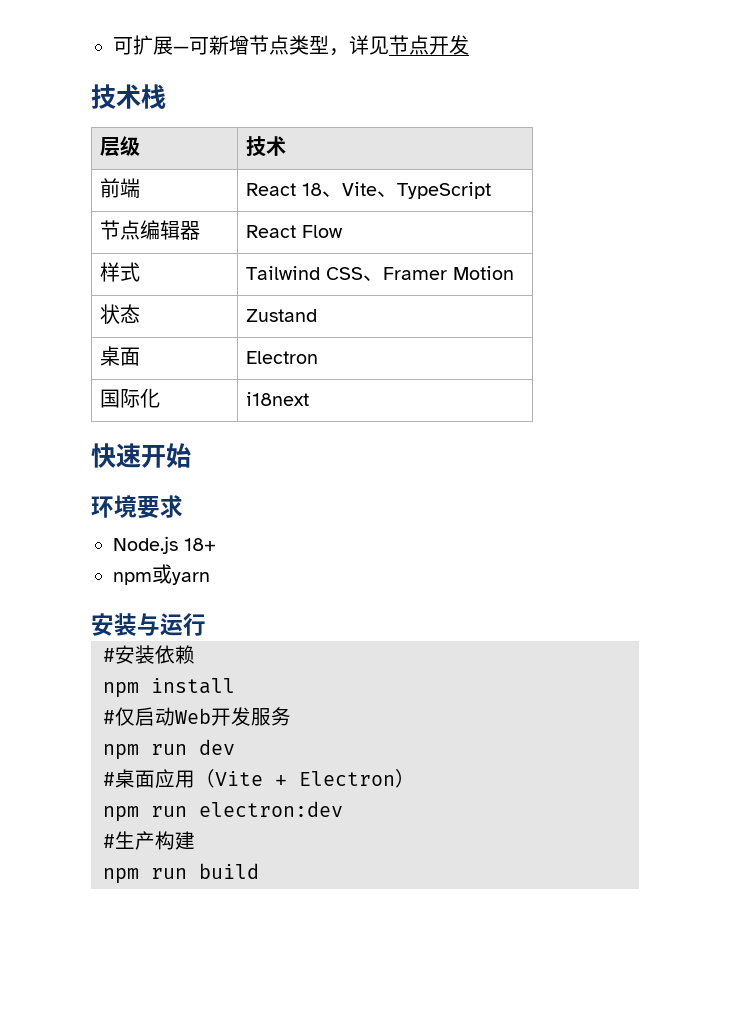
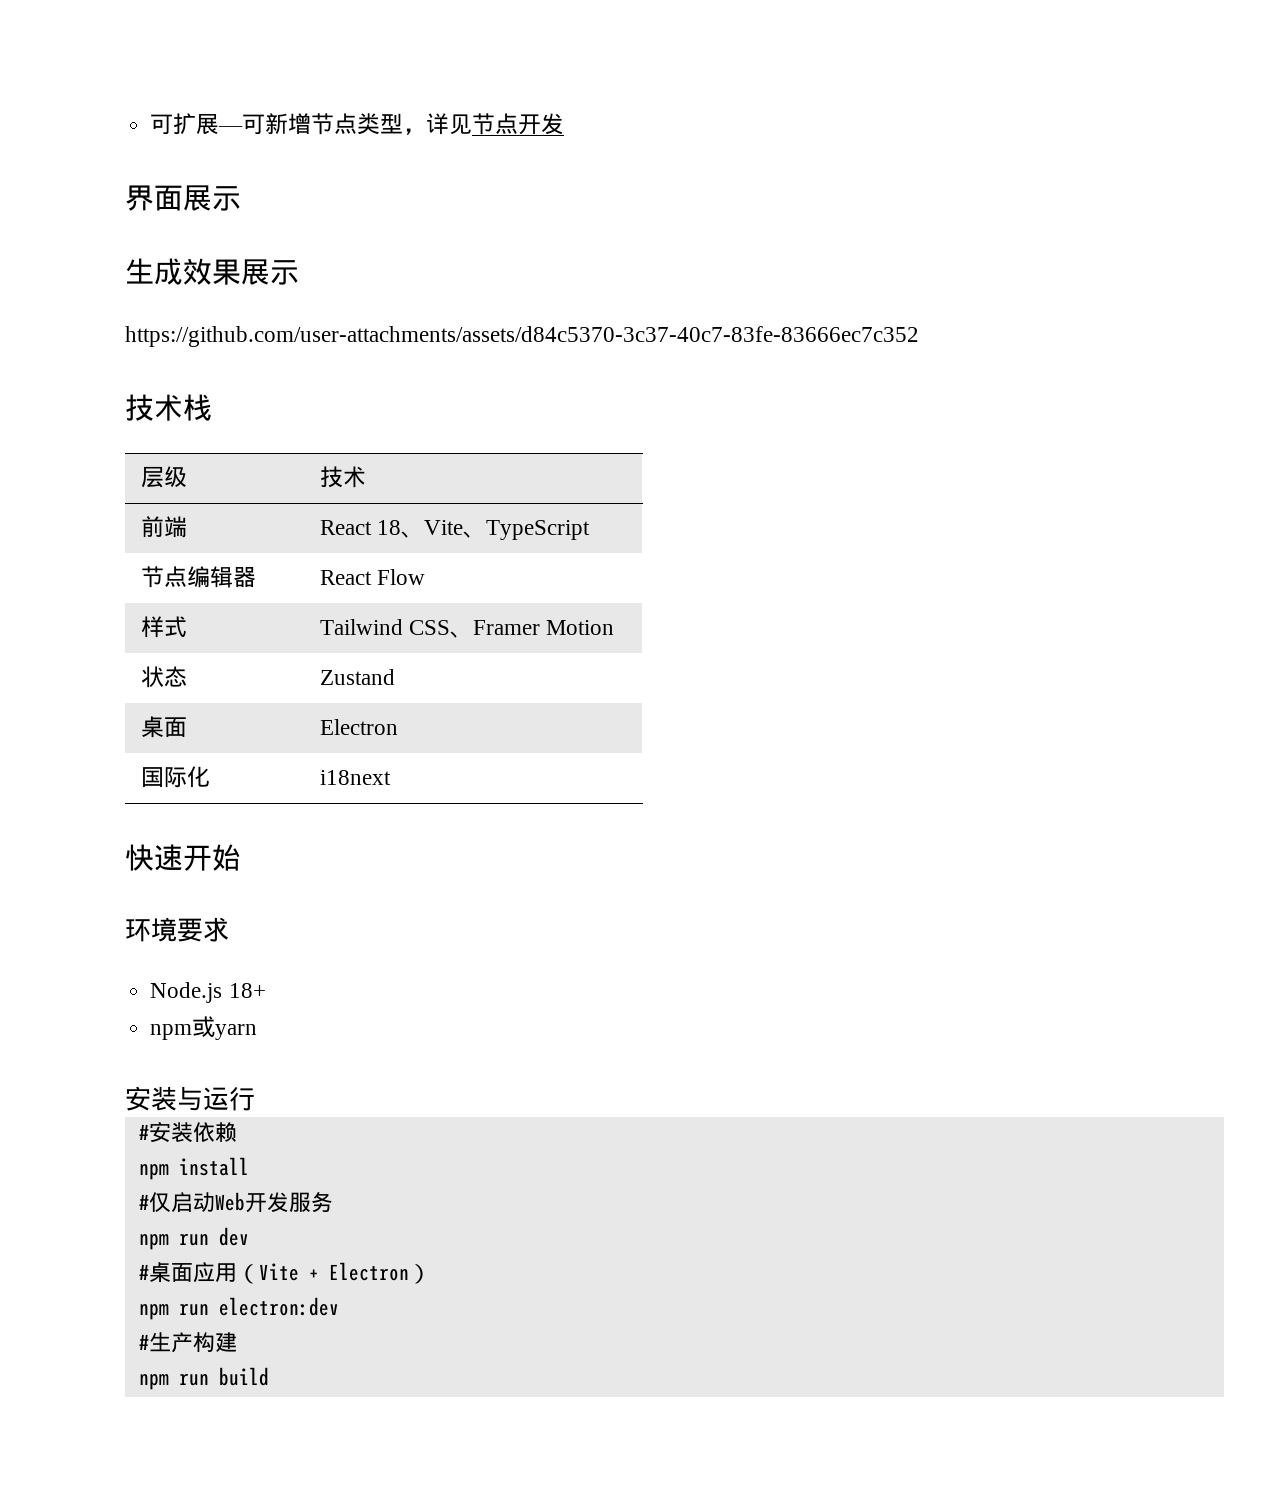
(469, 45) none -> [125,185,241,211] [125,258,299,285] [125,326,919,347] // 界面展示 // 生成效果展示 // https://github.com/user-attachments/assets/d84c5370-3c37-40c7-83fe-83666ec7c352

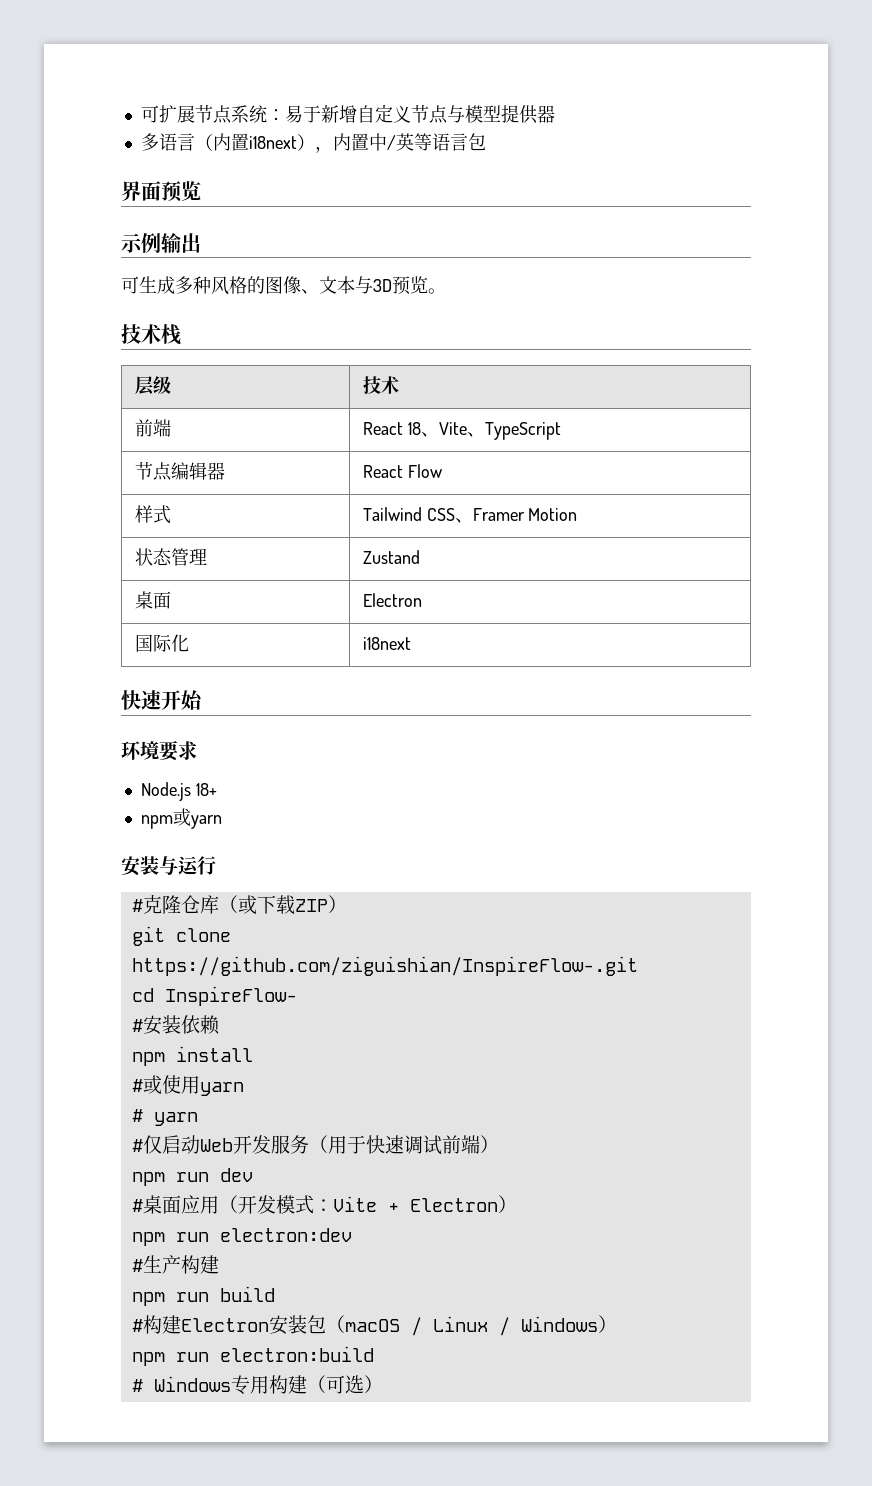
[218,113,565,135] —可新增节点类型，详见节点开发 -> [194,104,555,124] [140,133,486,153] 节点系统：易于新增自定义节点与模型提供器 // 多语言（内置i18next），内置中/英等语言包
[183,185,241,211] [125,258,299,285] [125,326,919,347] 展示 // 生成效果展示 // https://github.com/user-attachments/assets/d84c5370-3c37-40c7-83fe-83666ec7c352 -> [161,181,201,202] [121,232,201,253] [121,276,446,295] 预览 // 示例输出 // 可生成多种风格的图像、文本与3D预览。
(187, 676) none -> [170,548,207,566] 管理
(255, 1098) none -> [131,895,347,915] [131,926,231,946] [131,956,638,976] [131,986,297,1006] // #克隆仓库（或下载ZIP） // git clone https://github.com/ziguishian/InspireFlow-.git // cd InspireFlow-
(249, 1166) none -> [131,1075,244,1096] [131,1109,198,1126] // #或使用yarn // # yarn
(333, 1202) none -> [308,1135,499,1155] （用于快速调试前端）
(259, 1274) none -> [237,1195,333,1214] 开发模式：
(269, 1376) none -> [131,1315,617,1336] [131,1346,374,1366] [131,1375,383,1395] // #构建Electron安装包（macOS / Linux / Windows） // npm run electron:build // # Windows专用构建（可选）

